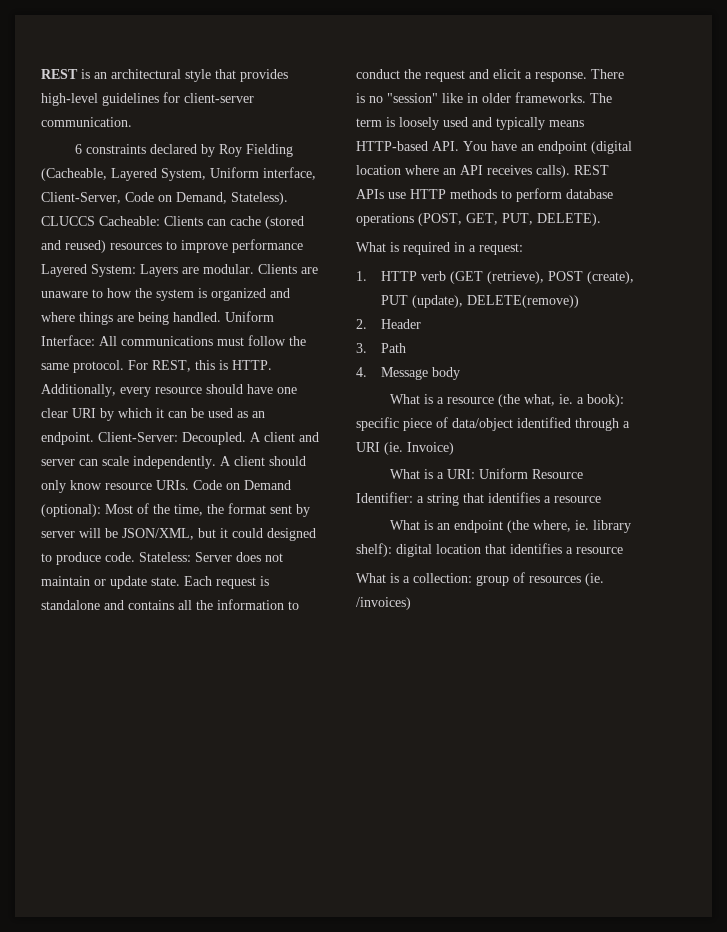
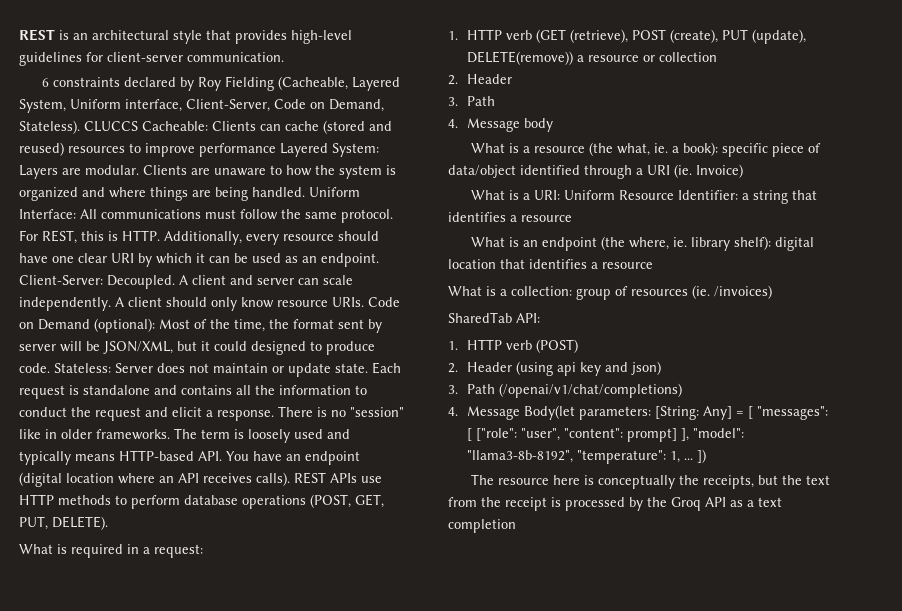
(579, 301) none -> [576,52,717,62] a resource or collection
(411, 603) none -> [448,312,540,323] [448,339,578,353] [448,361,661,376] [448,383,682,398] [448,405,828,420] [466,428,744,442] [466,449,706,464] [470,474,830,489] [448,497,782,511] [448,519,516,533] // SharedTab API: // 1. HTTP verb (POST) // 2. Header (using api key and json) // 3. Path (/openai/v1/chat/completions) // 4. Message Body(let parameters: [String: Any] = [ "messages": [ ["role": "user", "content": prompt] ], "model": "llama3-8b-8192", "temperature": 1, ... ]) // The resource here is conceptually the receipts, but the text from the receipt is processed by the Groq API as a text completion

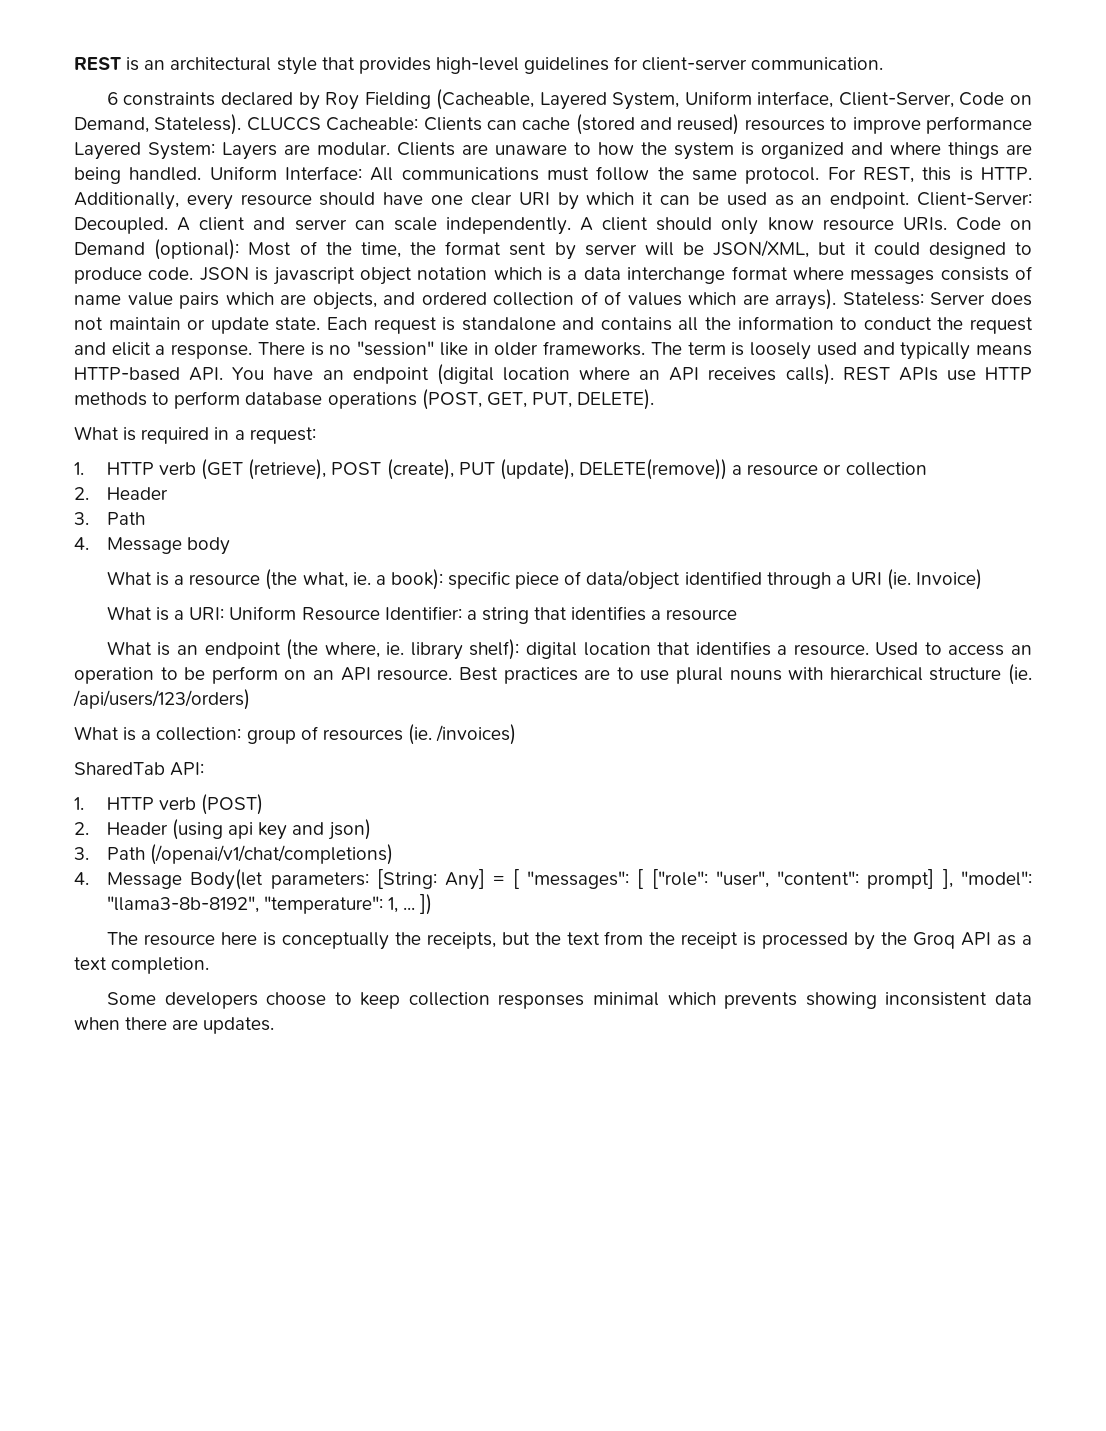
(50, 368) none -> [199,266,1032,285] [74,289,837,310] JSON is javascript object notation which is a data interchange format where messages consists of name value pairs which are objects, and ordered collection of of values which are arrays).
[602,262,653,269] resource -> [793,642,1032,656] [74,664,1032,685] [73,689,250,710] resource. Used to access an operation to be perform on an API resource. Best practices are to use plural nouns with hierarchical structure (ie. /api/users/123/orders)
[448,519,516,533] completion -> [111,957,210,974] [106,992,1033,1009] [74,1017,275,1034] completion. // Some developers choose to keep collection responses minimal which prevents showing inconsistent data when there are updates.

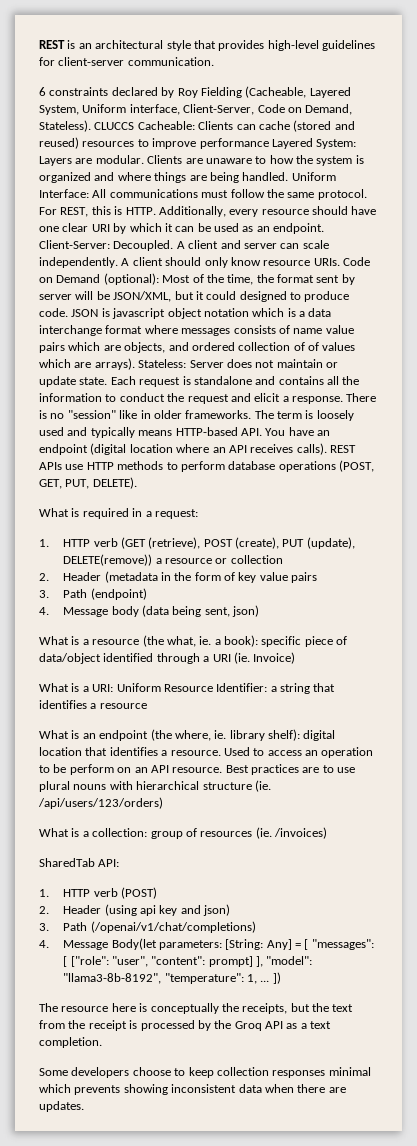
[74,512,145,525] // 3. Path -> [104,571,318,583] [39,588,147,600] (metadata in the form of key value pairs // 3. Path (endpoint)
(231, 546) none -> [141,605,260,617] (data being sent, json)

